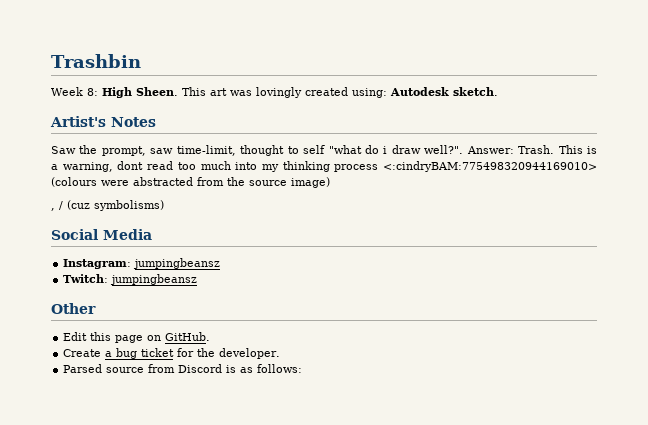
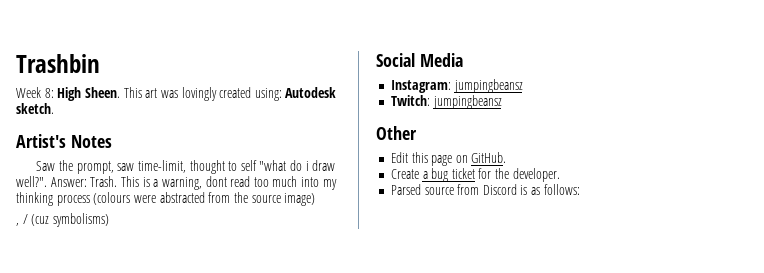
[382,161,597,172] <:cindryBAM:775498320944169010> -> (90, 200) none

